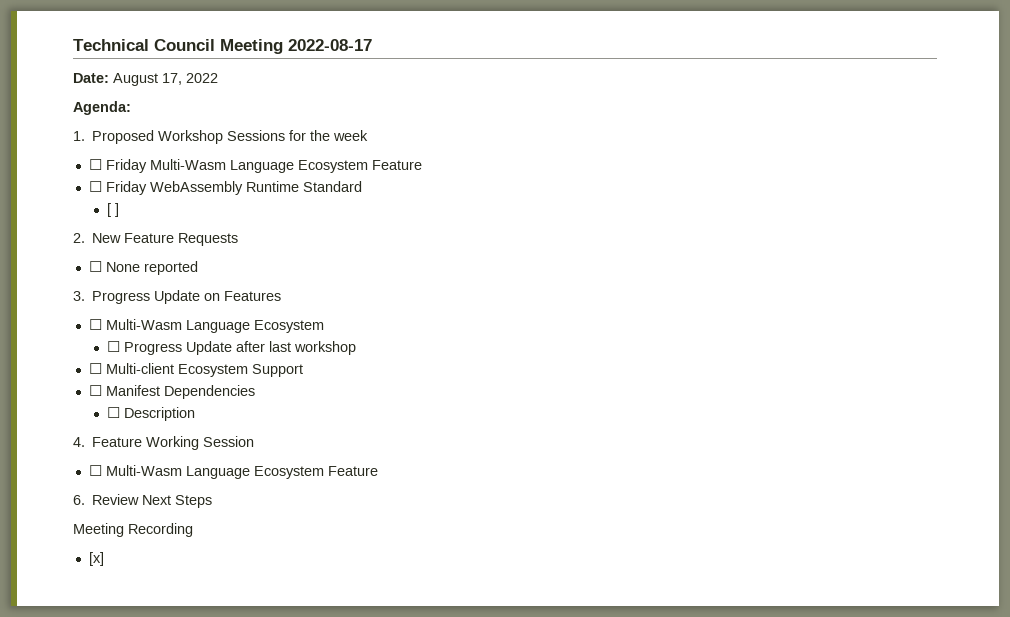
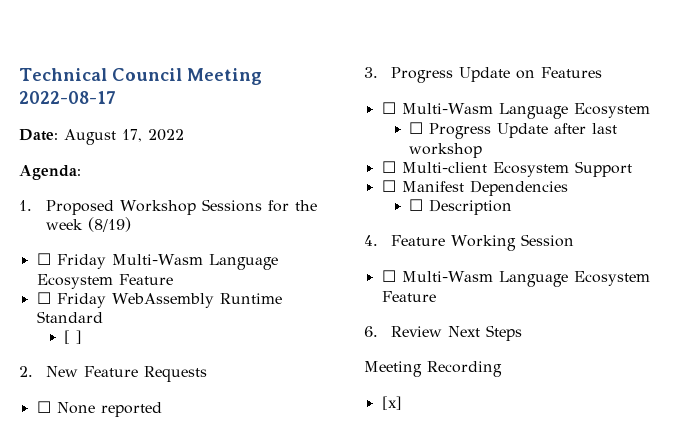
(369, 135) none -> [88,217,132,232] (8/19)

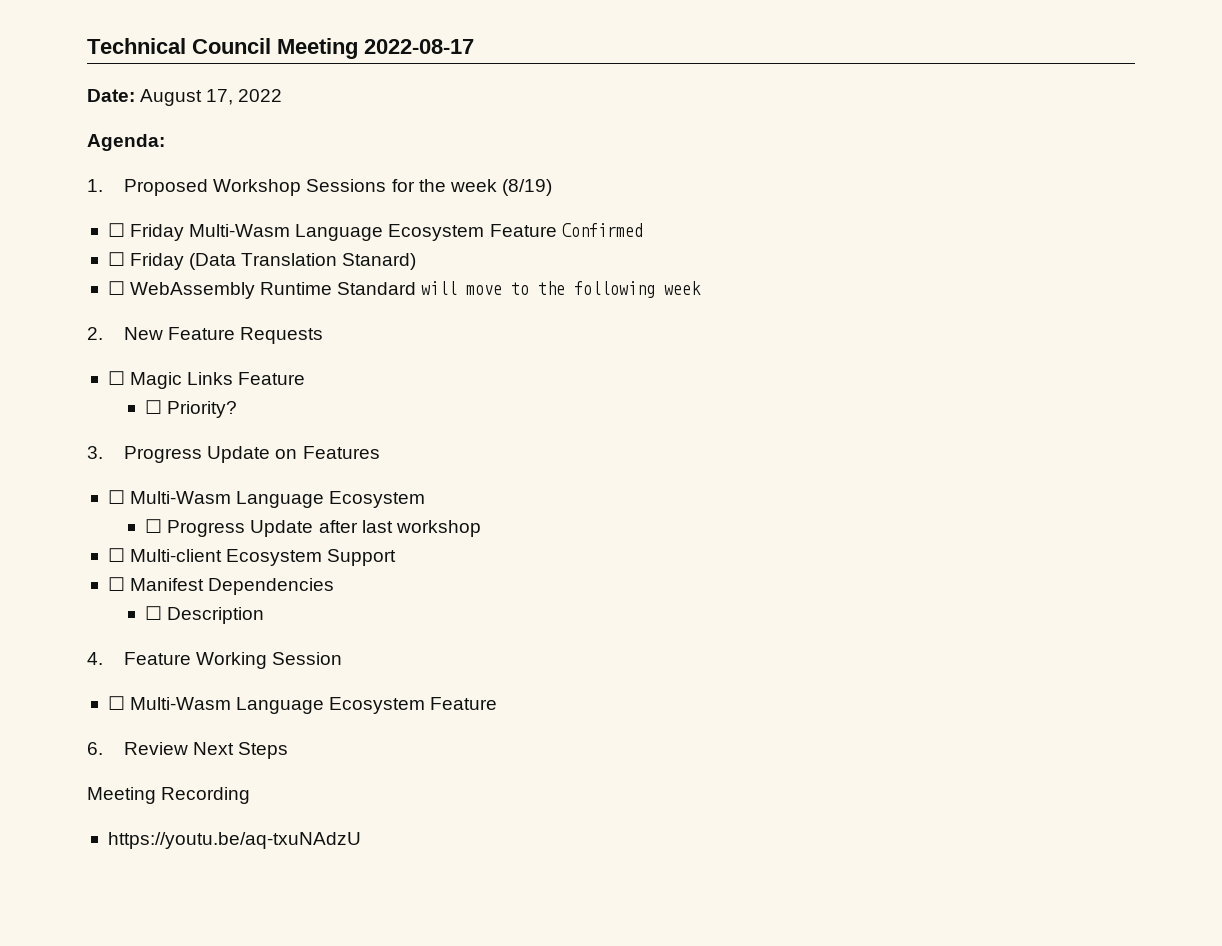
[36,292,106,308] // ☐ Friday -> [561,223,643,237] [107,252,417,270] [107,281,125,295] Confirmed // ☐ Friday (Data Translation Stanard) // ☐
[64,330,83,344] // [ ] -> [421,281,702,298] will move to the following week
[56,402,162,417] None reported -> [130,372,306,389] [145,400,238,418] Magic Links Feature // ☐ Priority?
[381,396,402,410] [x] -> [107,832,361,849] https://youtu.be/aq-txuNAdzU

